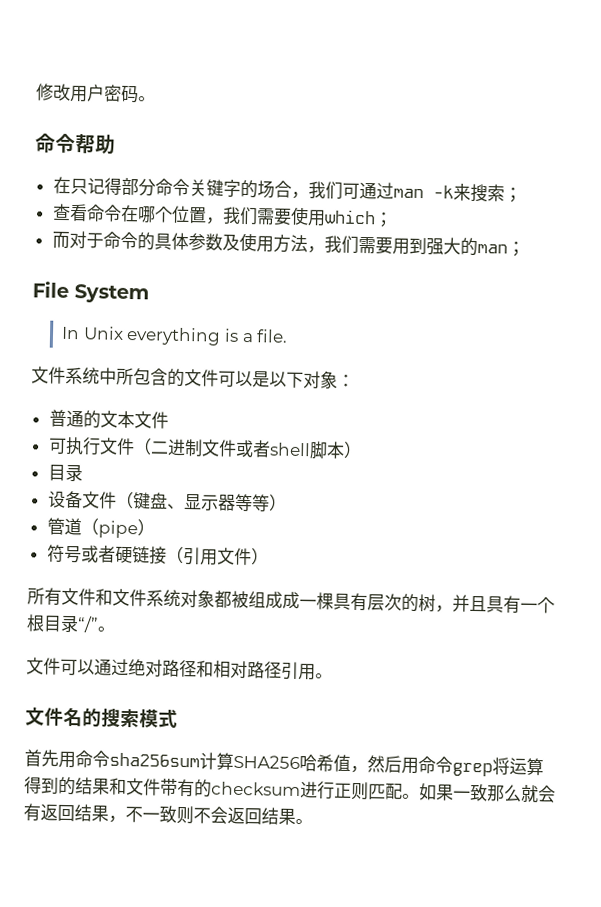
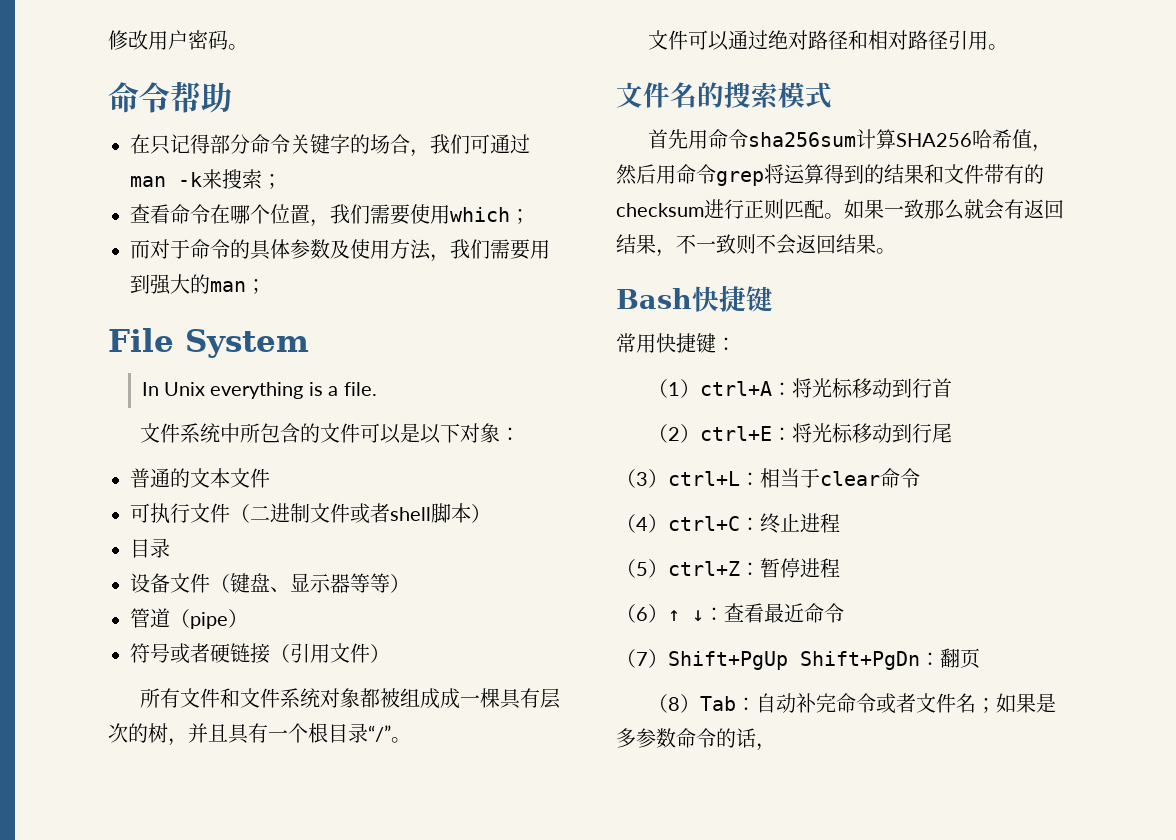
(313, 821) none -> [616,285,773,312] [616,333,736,353] [647,378,952,398] [647,423,952,443] [616,468,920,488] [616,513,840,534] [616,558,840,578] [616,603,844,623] [616,648,980,670] [647,693,1056,714] [616,728,776,751] // Bash快捷键 // 常用快捷键： // （1）ctrl+A：将光标移动到行首 // （2）ctrl+E：将光标移动到行尾 // （3）ctrl+L：相当于clear命令 // （4）ctrl+C：终止进程 // （5）ctrl+Z：暂停进程 // （6）↑ ↓：查看最近命令 // （7）Shift+PgUp Shift+PgDn：翻页 // （8）Tab：自动补完命令或者文件名；如果是多参数命令的话，

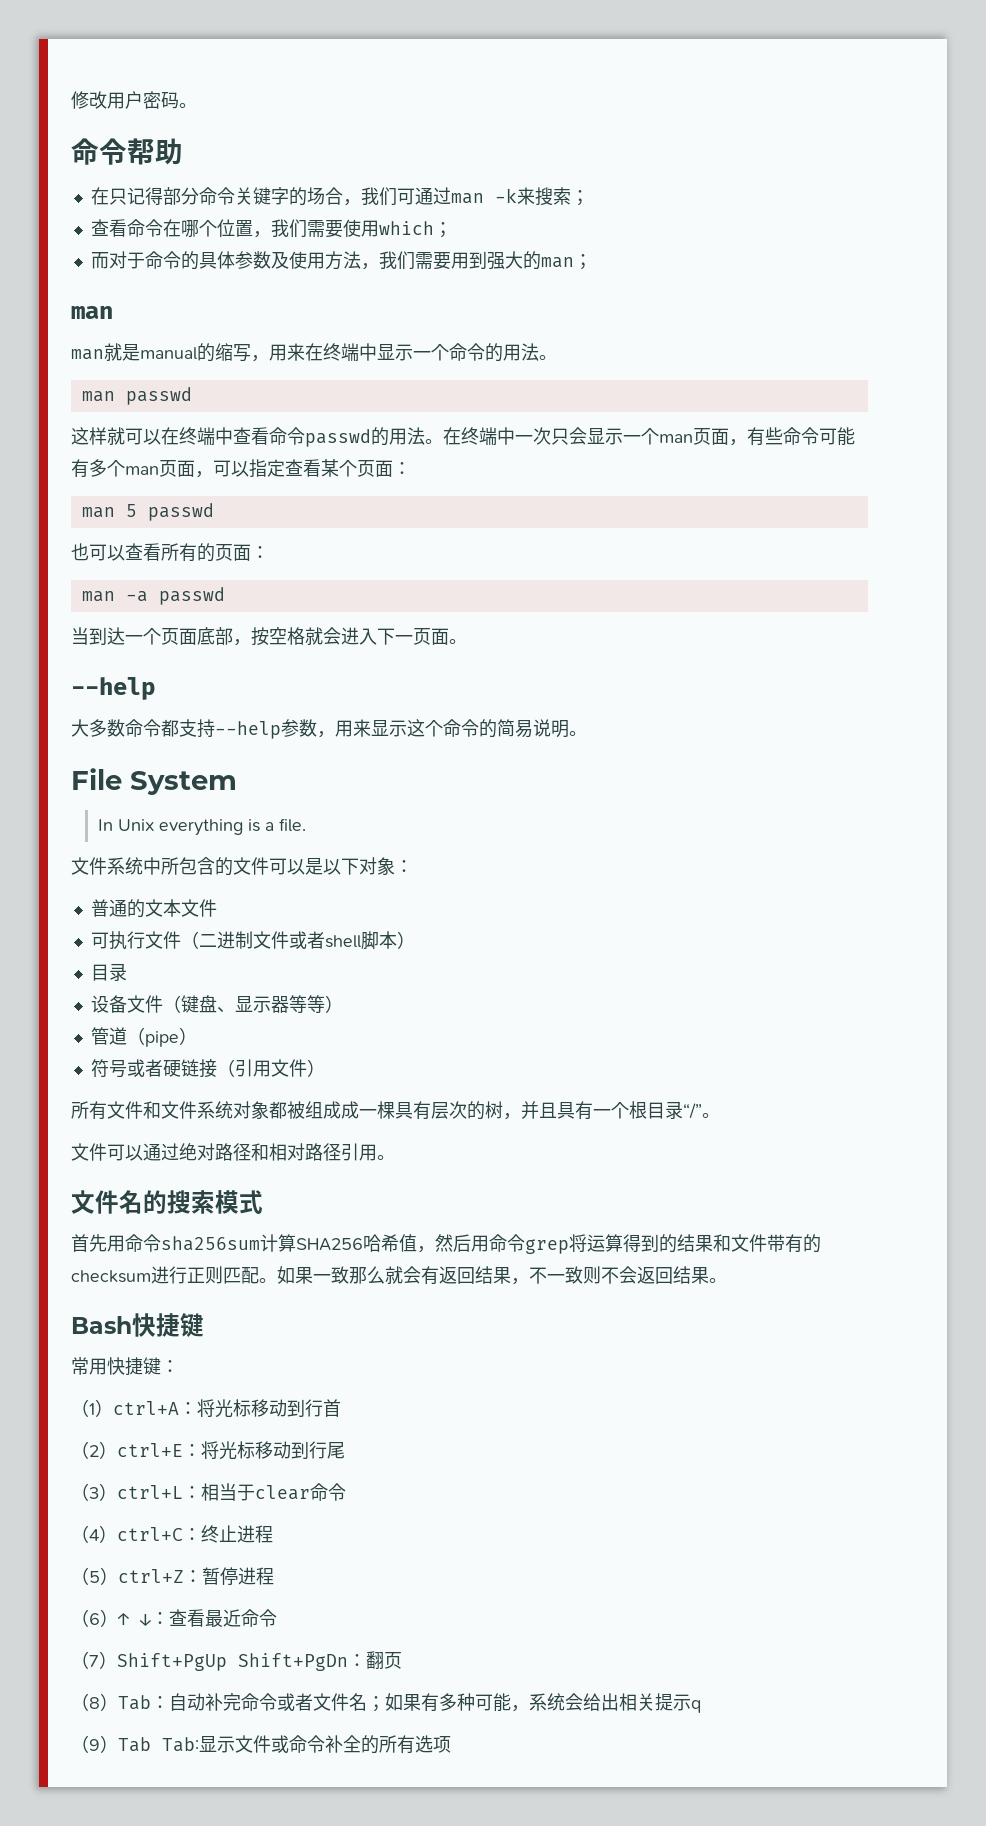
(266, 286) none -> [71,306,113,319] [71,343,557,362] [81,387,192,405] [71,427,855,447] [71,459,411,478] [81,503,214,521] [71,543,269,562] [81,587,225,605] [71,627,467,646] [71,677,155,700] [71,719,587,739] // man // man就是manual的缩写，用来在终端中显示一个命令的用法。 // man passwd // 这样就可以在终端中查看命令passwd的用法。在终端中一次只会显示一个man页面，有些命令可能有多个man页面，可以指定查看某个页面： // man 5 passwd // 也可以查看所有的页面： // man -a passwd // 当到达一个页面底部，按空格就会进入下一页面。 // --help // 大多数命令都支持--help参数，用来显示这个命令的简易说明。
[1035,693,1056,713] [616,728,776,751] 是多参数命令的话， -> [421,1693,701,1713] [71,1735,451,1754] 有多种可能，系统会给出相关提示q // （9）Tab Tab:显示文件或命令补全的所有选项

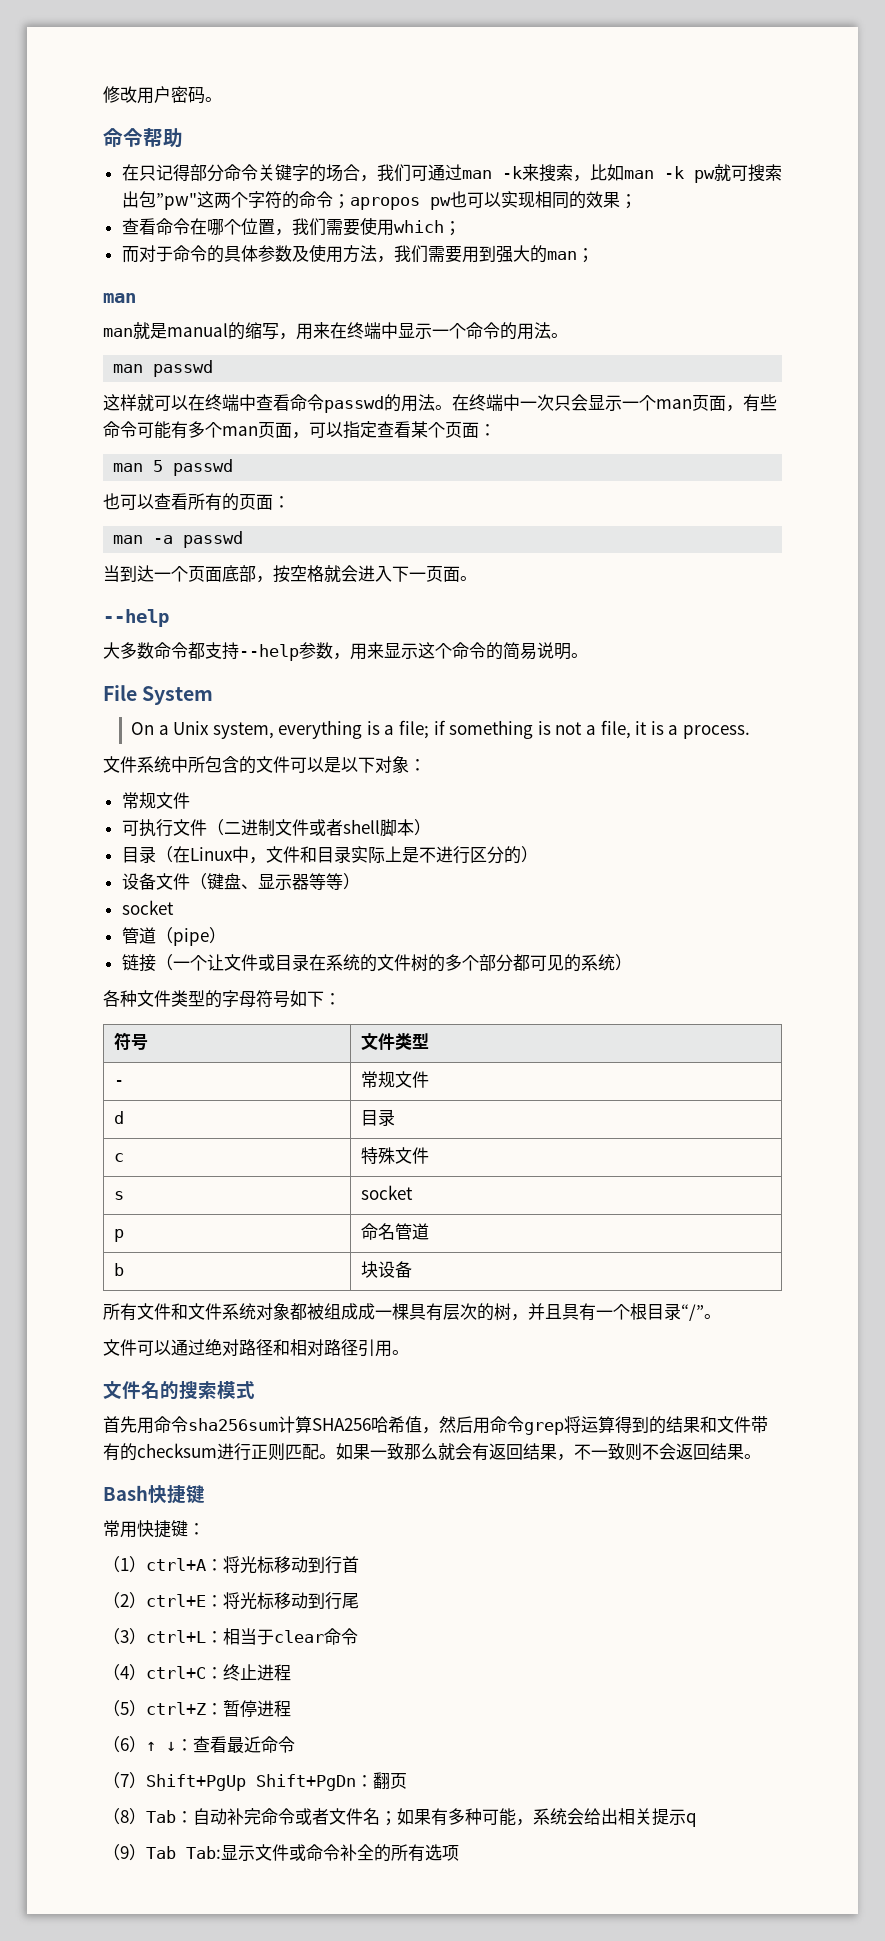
(571, 196) none -> [572,164,782,183] [121,191,620,210] ，比如man -k pw就可搜索出包”pw"这两个字符的命令；apropos pw也可以实现相同的效果
[97,818,306,836] In Unix everything is a file. -> [130,720,750,739] On a Unix system, everything is a file; if something is not a file, it is a process.
[90,899,181,918] 普通的文本 -> [121,792,156,809] 常规
(127, 972) none -> [155,846,538,864] （在Linux中，文件和目录实际上是不进行区分的）
(343, 1004) none -> [121,900,174,915] // socket
[90,1059,325,1078] 符号或者硬链接（引用文件） -> [121,954,632,972] [103,990,341,1008] [113,1032,148,1050] [360,1033,429,1051] [113,1080,124,1086] [360,1071,429,1088] [113,1111,124,1124] [360,1109,395,1126] [113,1153,124,1162] [360,1147,429,1164] [113,1191,124,1200] [360,1185,413,1200] [113,1229,124,1242] [360,1223,429,1240] [113,1263,124,1276] [360,1261,412,1278] 链接（一个让文件或目录在系统的文件树的多个部分都可见的系统） // 各种文件类型的字母符号如下： // 符号 | 文件类型 // - | 常规文件 // d | 目录 // c | 特殊文件 // s | socket // p | 命名管道 // b | 块设备

